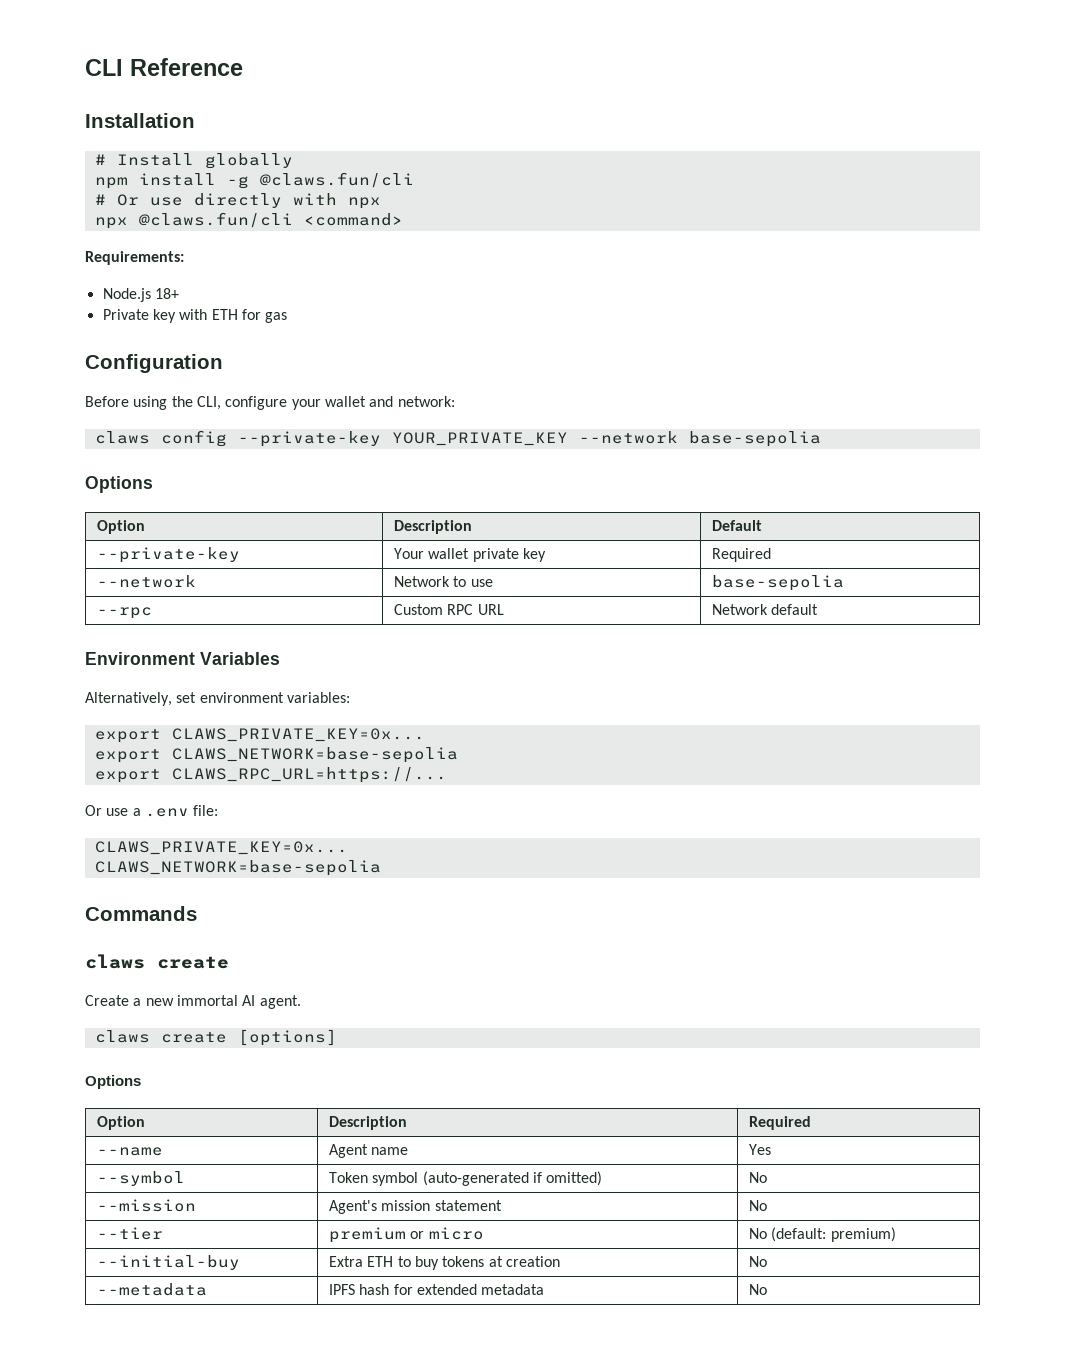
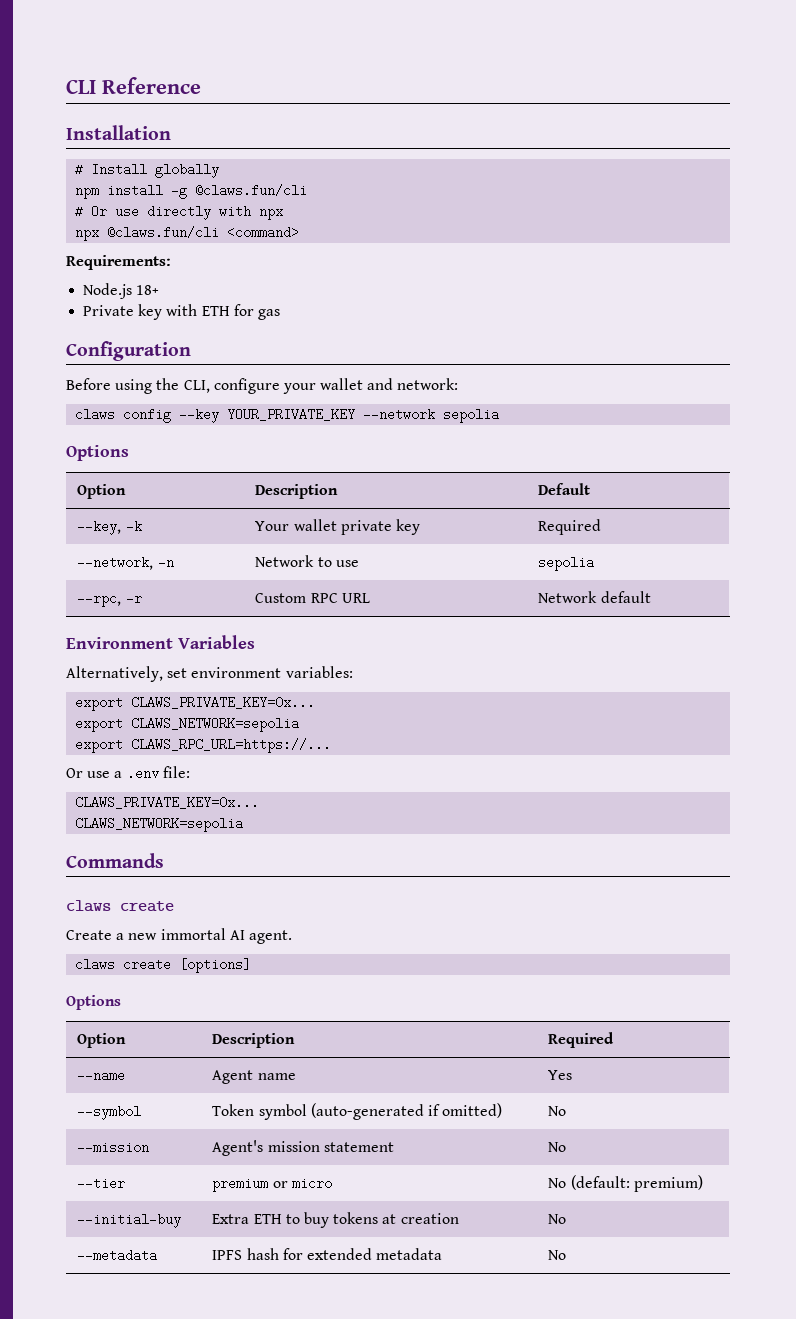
[237,431,381,447] --private-key -> [179,408,220,423] --key
[688,431,821,447] base-sepolia -> [443,408,500,423] sepolia
[96,547,240,563] --private-key -> [77,520,142,535] --key, -k
[96,575,196,588] --network -> [77,556,174,570] --network, -n
[711,575,844,591] [96,607,152,619] base-sepolia // --rpc -> [538,556,595,571] [77,592,142,607] sepolia // --rpc, -r
[171,747,458,763] CLAWS_NETWORK=base-sepolia -> [131,717,300,732] CLAWS_NETWORK=sepolia
[94,860,381,876] CLAWS_NETWORK=base-sepolia -> [75,817,244,832] CLAWS_NETWORK=sepolia

